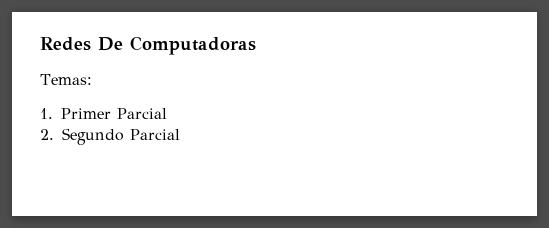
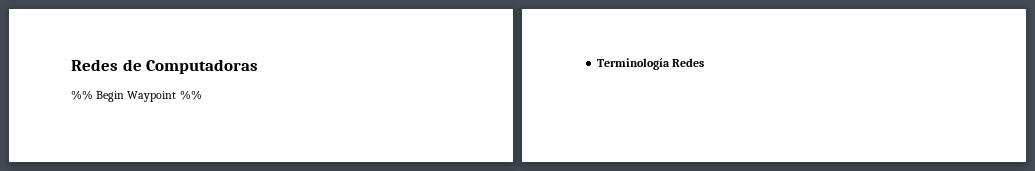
[40,37,123,51] Redes De -> [71,59,142,71] Redes de
[40,74,92,85] [40,108,167,119] [40,128,180,145] Temas: // 1. Primer Parcial // 2. Segundo Parcial -> [71,90,202,102] [597,58,705,70] %% Begin Waypoint %% // Terminología Redes

